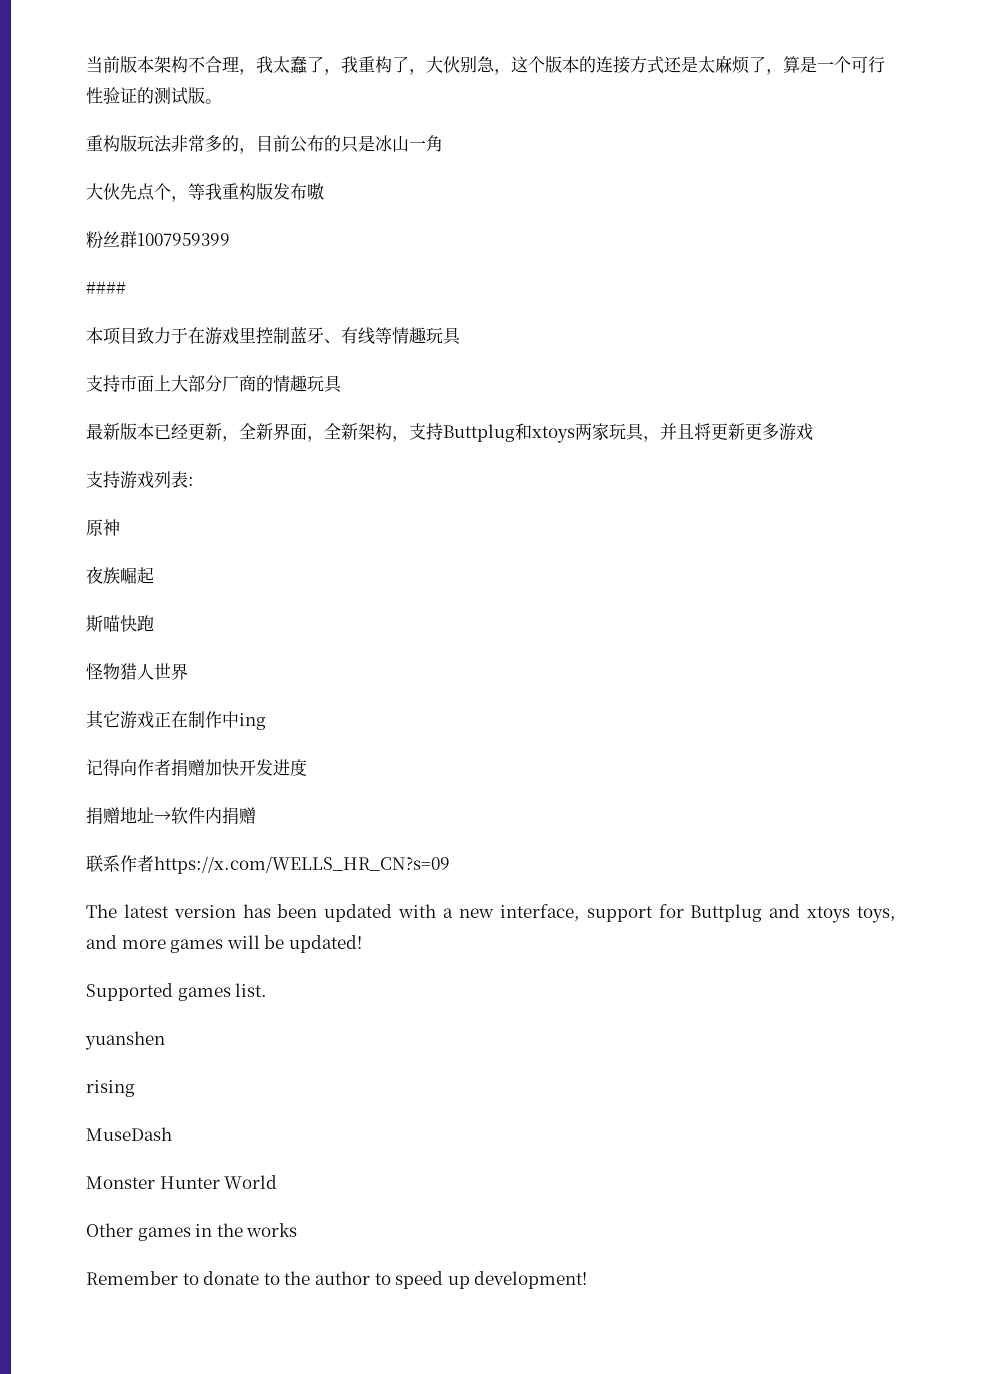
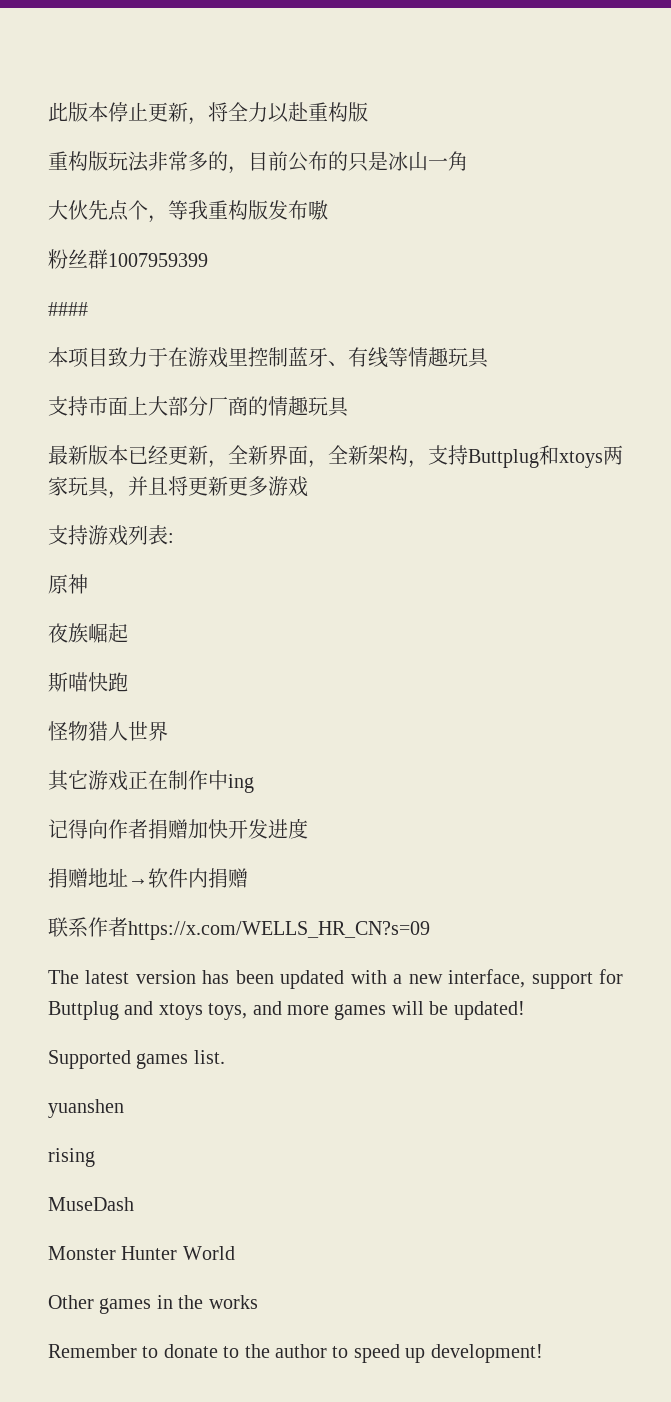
[86,56,885,75] [86,87,222,105] 当前版本架构不合理，我太蠢了，我重构了，大伙别急，这个版本的连接方式还是太麻烦了，算是一个可行性验证的测试版。 -> [48,102,368,125] 此版本停止更新，将全力以赴重构版

